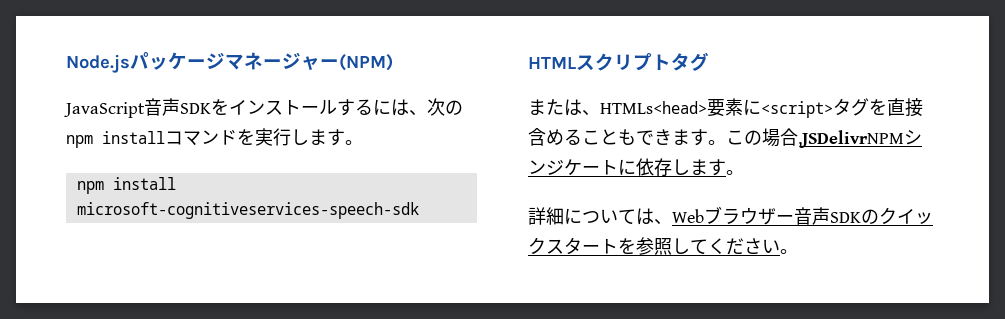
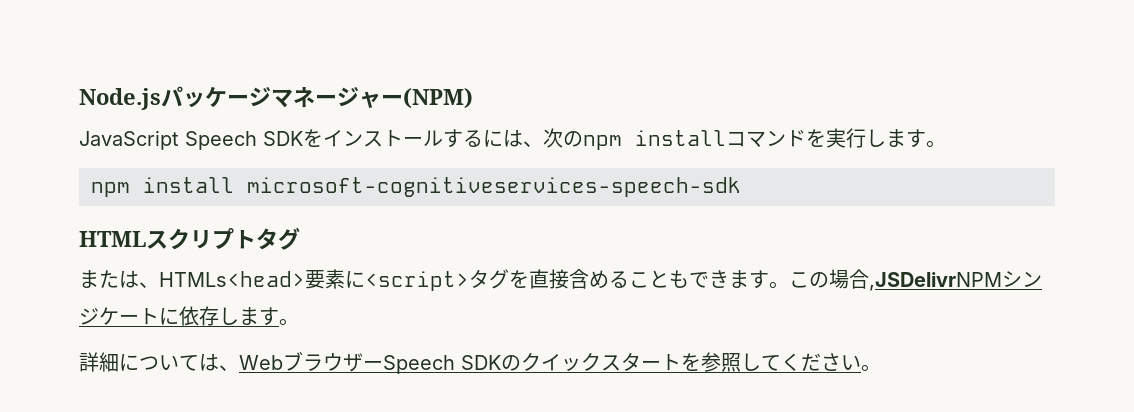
[144,98,180,116] 音声 -> [185,131,257,150] Speech
[794,207,830,225] 音声 -> [383,355,455,374] Speech

